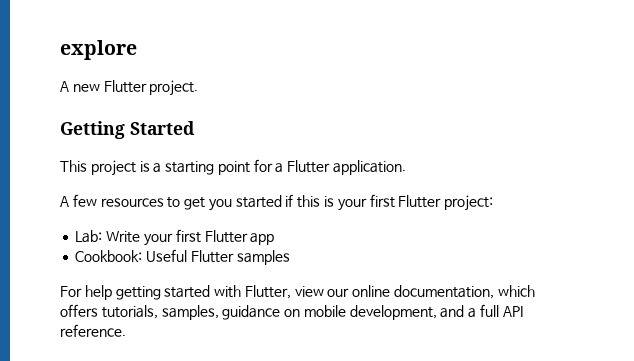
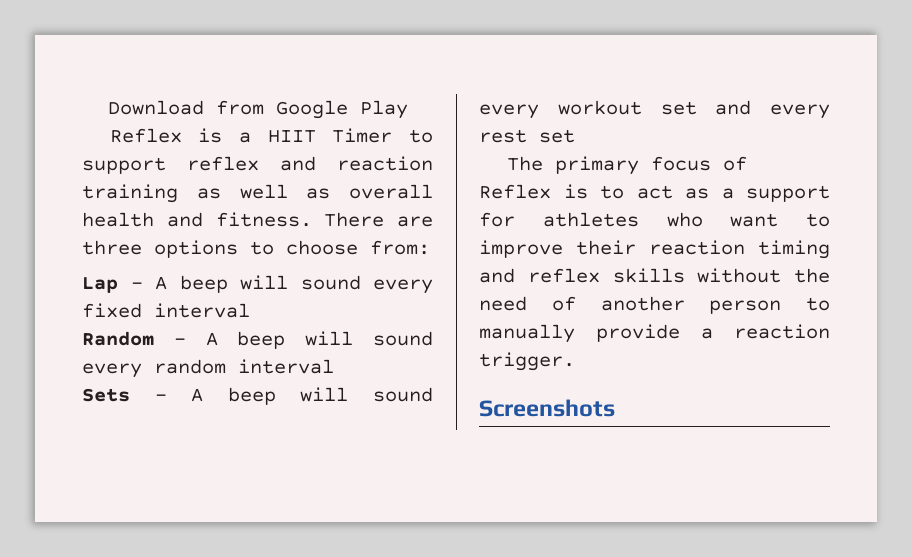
[60,40,137,60] [60,80,199,96] [60,121,195,139] [60,159,407,176] [60,194,494,211] [75,229,275,246] [75,249,290,265] [60,285,535,300] [60,304,523,320] [60,324,126,337] explore // A new Flutter project. // Getting Started // This project is a starting point for a Flutter application. // A few resources to get you started if this is your first Flutter project: // Lab: Write your first Flutter app // Cookbook: Useful Flutter samples // For help getting started with Flutter, view our online documentation, which offers tutorials, samples, guidance on mobile development, and a full API reference. -> [107,100,408,119] [109,128,434,143] [82,156,433,174] [82,184,433,203] [82,212,433,227] [82,240,430,258] [82,275,433,294] [82,303,250,318] [82,331,434,349] [82,359,334,378] [82,387,433,405] [479,100,830,119] [479,129,575,143] [506,156,747,175] [479,184,830,202] [479,212,830,227] [479,240,830,259] [479,268,830,283] [479,296,830,314] [479,324,830,343] [479,352,575,371] [479,399,615,417] Download from Google Play // Reflex is a HIIT Timer to support reflex and reaction training as well as overall health and fitness. There are three options to choose from: // Lap - A beep will sound every fixed interval // Random - A beep will sound every random interval // Sets - A beep will sound every workout set and every rest set // The primary focus of Reflex is to act as a support for athletes who want to improve their reaction timing and reflex skills without the need of another person to manually provide a reaction trigger. // Screenshots

